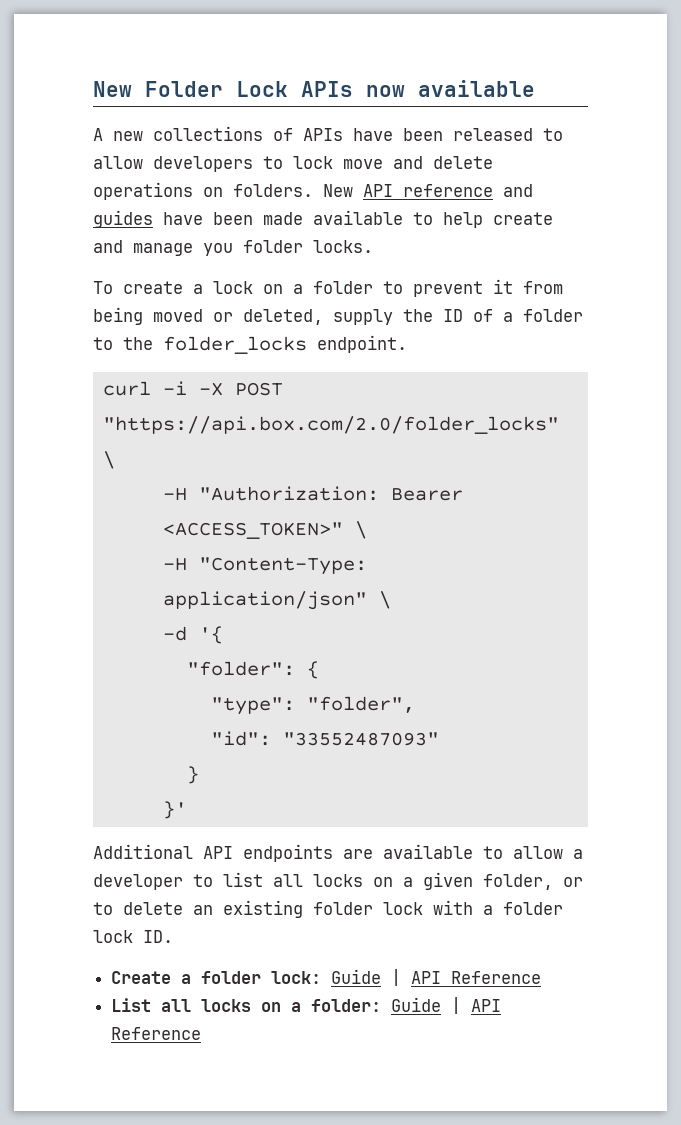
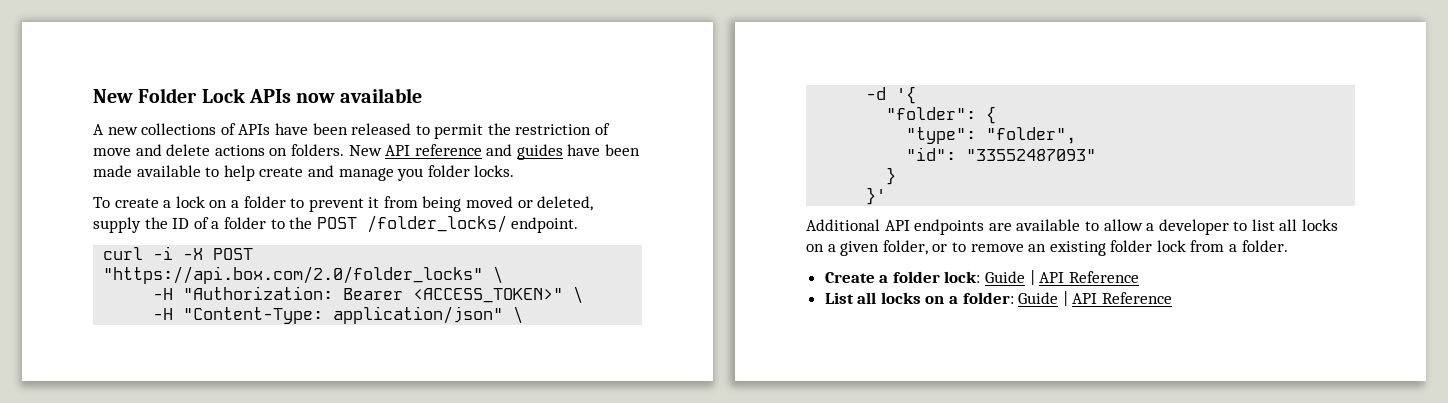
[93,156,333,172] allow developers to lock -> [434,123,611,139] permit the restriction of
[93,182,193,200] operations -> [214,145,265,156] actions
[163,336,307,354] folder_locks -> [316,215,507,233] POST /folder_locks/
[123,902,183,915] delete -> [970,244,1024,252] remove
[433,900,563,915] [93,930,173,943] with a folder lock ID. -> [1190,240,1288,252] from a folder.

